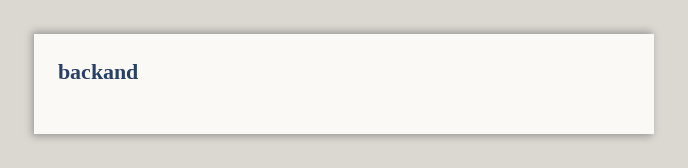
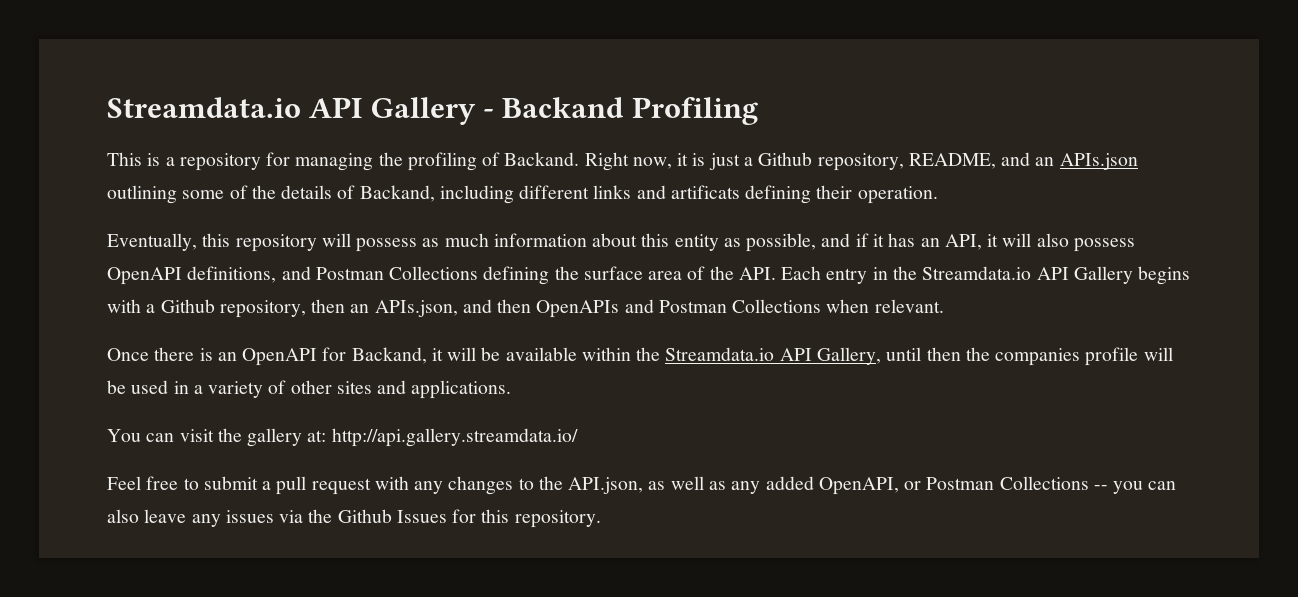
[58,64,138,79] backand -> [107,97,758,125] [107,152,1138,171] [107,185,938,204] [107,233,1135,252] [107,266,1191,285] [107,299,944,318] [107,347,1173,366] [107,380,512,399] [107,428,578,447] [107,476,1177,495] [107,509,601,528] Streamdata.io API Gallery - Backand Profiling // This is a repository for managing the profiling of Backand. Right now, it is just a Github repository, README, and an APIs.json outlining some of the details of Backand, including different links and artificats defining their operation. // Eventually, this repository will possess as much information about this entity as possible, and if it has an API, it will also possess OpenAPI definitions, and Postman Collections defining the surface area of the API. Each entry in the Streamdata.io API Gallery begins with a Github repository, then an APIs.json, and then OpenAPIs and Postman Collections when relevant. // Once there is an OpenAPI for Backand, it will be available within the Streamdata.io API Gallery, until then the companies profile will be used in a variety of other sites and applications. // You can visit the gallery at: http://api.gallery.streamdata.io/ // Feel free to submit a pull request with any changes to the API.json, as well as any added OpenAPI, or Postman Collections -- you can also leave any issues via the Github Issues for this repository.

